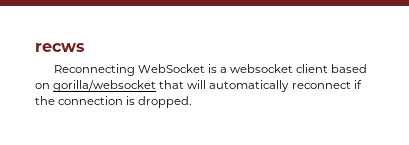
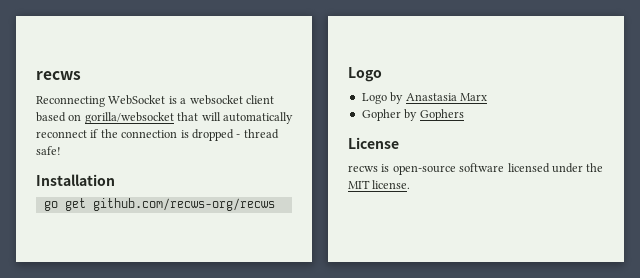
[138,96,192,108] dropped. -> [191,129,279,141] [36,146,61,155] [36,174,115,186] [43,198,275,211] [348,67,382,82] [361,92,487,104] [361,109,464,121] [348,137,399,149] [348,163,604,175] [348,180,411,189] dropped - thread safe! // Installation // go get github.com/recws-org/recws // Logo // Logo by Anastasia Marx // Gopher by Gophers // License // recws is open-source software licensed under the MIT license.

